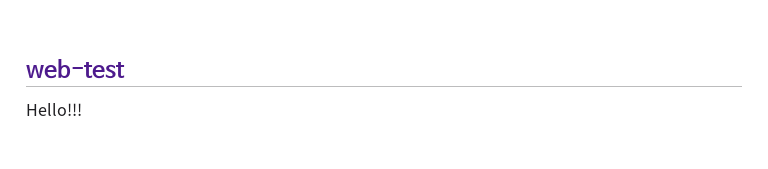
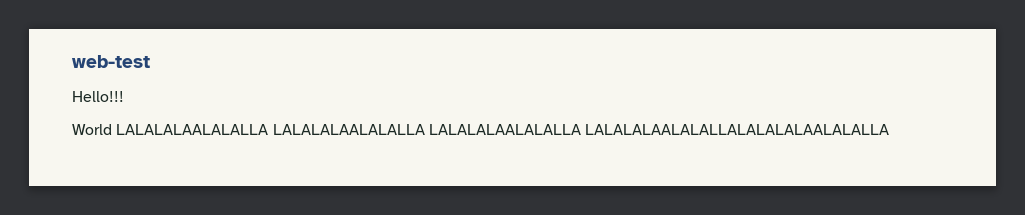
(82, 109) none -> [72,124,890,135] // World LALALALAALALALLA LALALALAALALALLA LALALALAALALALLA LALALALAALALALLALALALALAALALALLA

